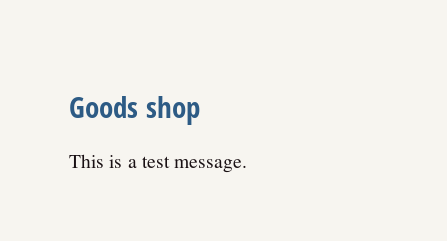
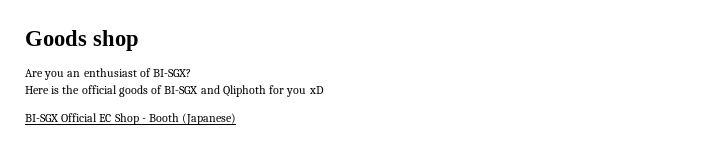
[69,154,248,173] This is a test message. -> [25,68,192,80] [25,85,324,97] [25,113,237,125] Are you an enthusiast of BI-SGX? // Here is the official goods of BI-SGX and Qliphoth for you xD // BI-SGX Official EC Shop - Booth (Japanese)

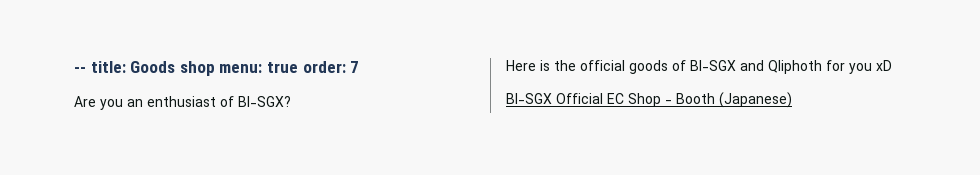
(25, 38) none -> [74,61,126,73] -- title:
(140, 40) none -> [219,61,360,73] menu: true order: 7

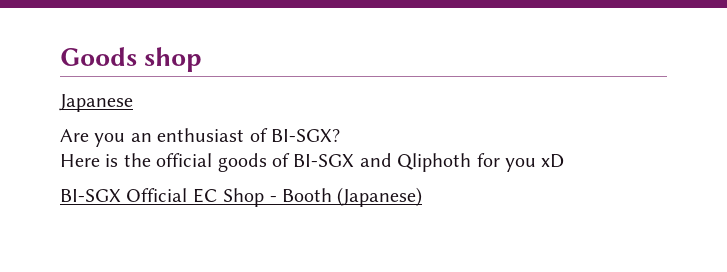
[74,61,126,73] -- title: -> (60, 56) none
[219,61,360,73] menu: true order: 7 -> [59,94,133,112] // Japanese

